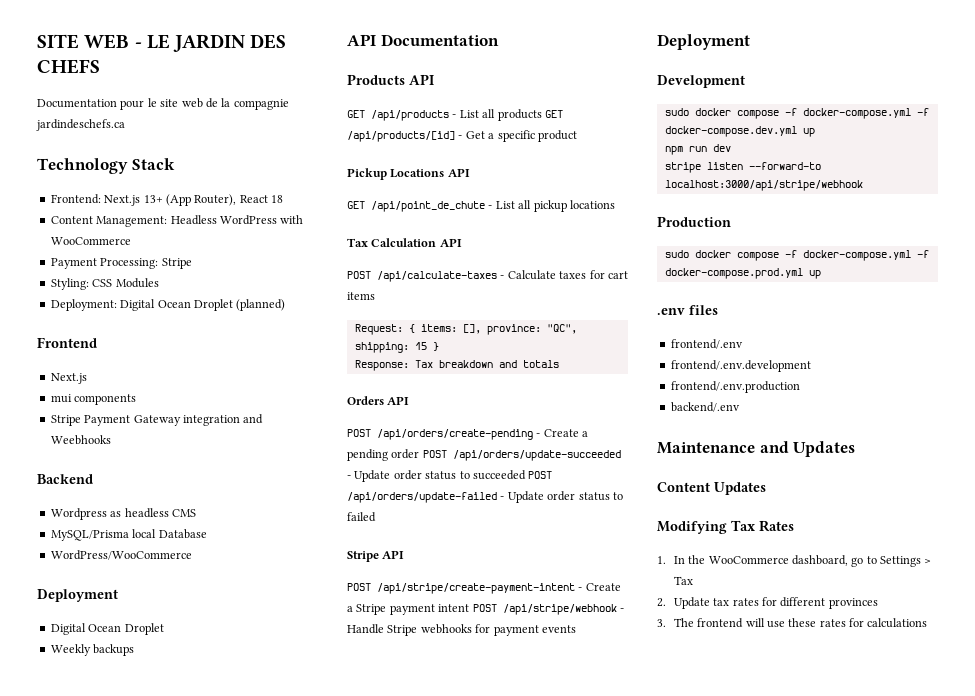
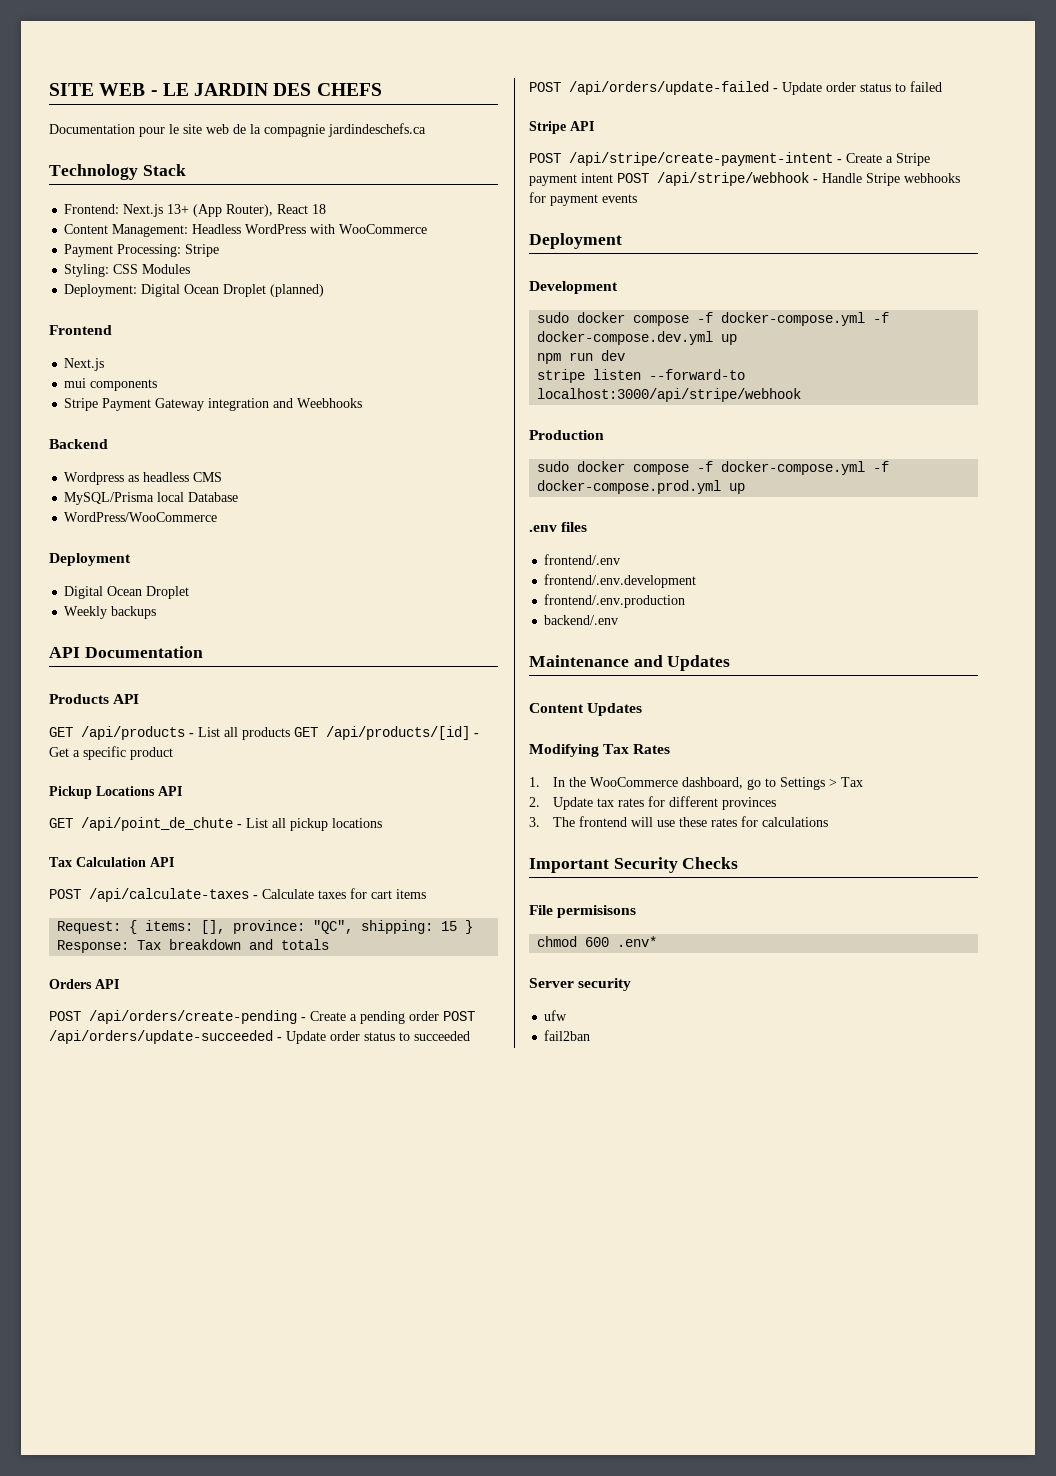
(928, 623) none -> [529,857,739,873] [529,905,637,918] [537,936,658,947] [529,978,632,991] [544,1010,568,1021] [544,1030,591,1041] // Important Security Checks // File permisisons // chmod 600 .env* // Server security // ufw // fail2ban

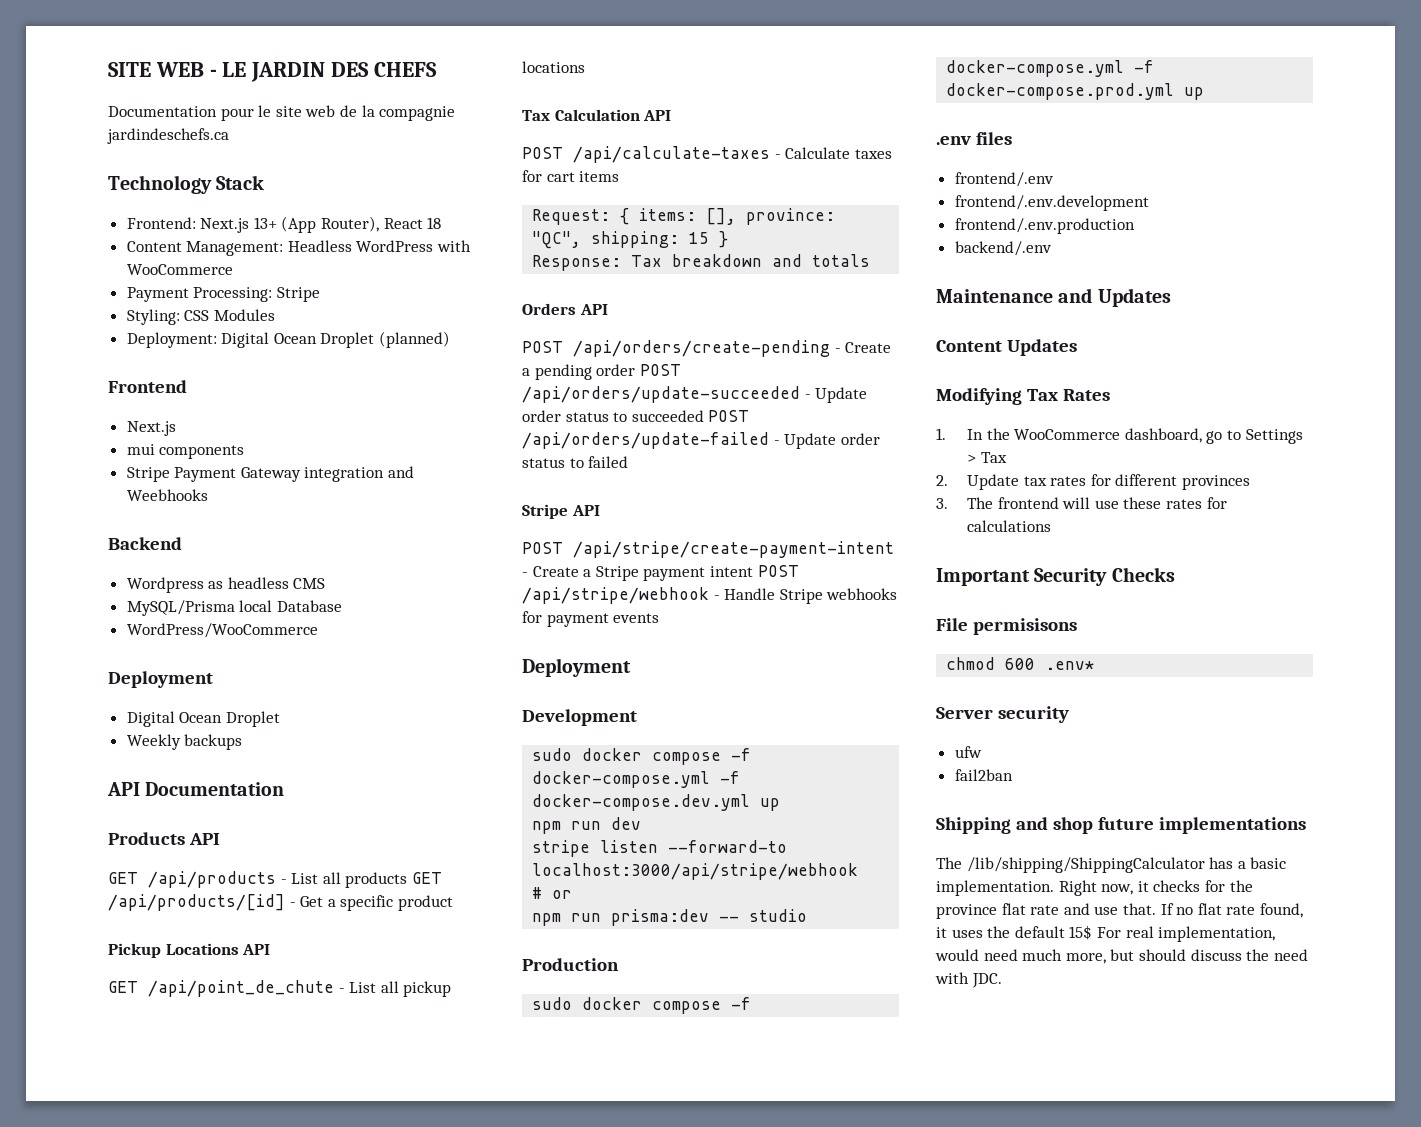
(802, 395) none -> [532,887,573,899] [532,909,808,926] // # or // npm run prisma:dev -- studio
(591, 1035) none -> [936,817,1306,834] [936,857,1287,873] [936,880,1253,896] [936,903,1303,919] [936,925,1276,942] [935,949,1308,964] [935,972,1002,988] // Shipping and shop future implementations // The /lib/shipping/ShippingCalculator has a basic implementation. Right now, it checks for the province flat rate and use that. If no flat rate found, it uses the default 15$ For real implementation, would need much more, but should discuss the need with JDC.

